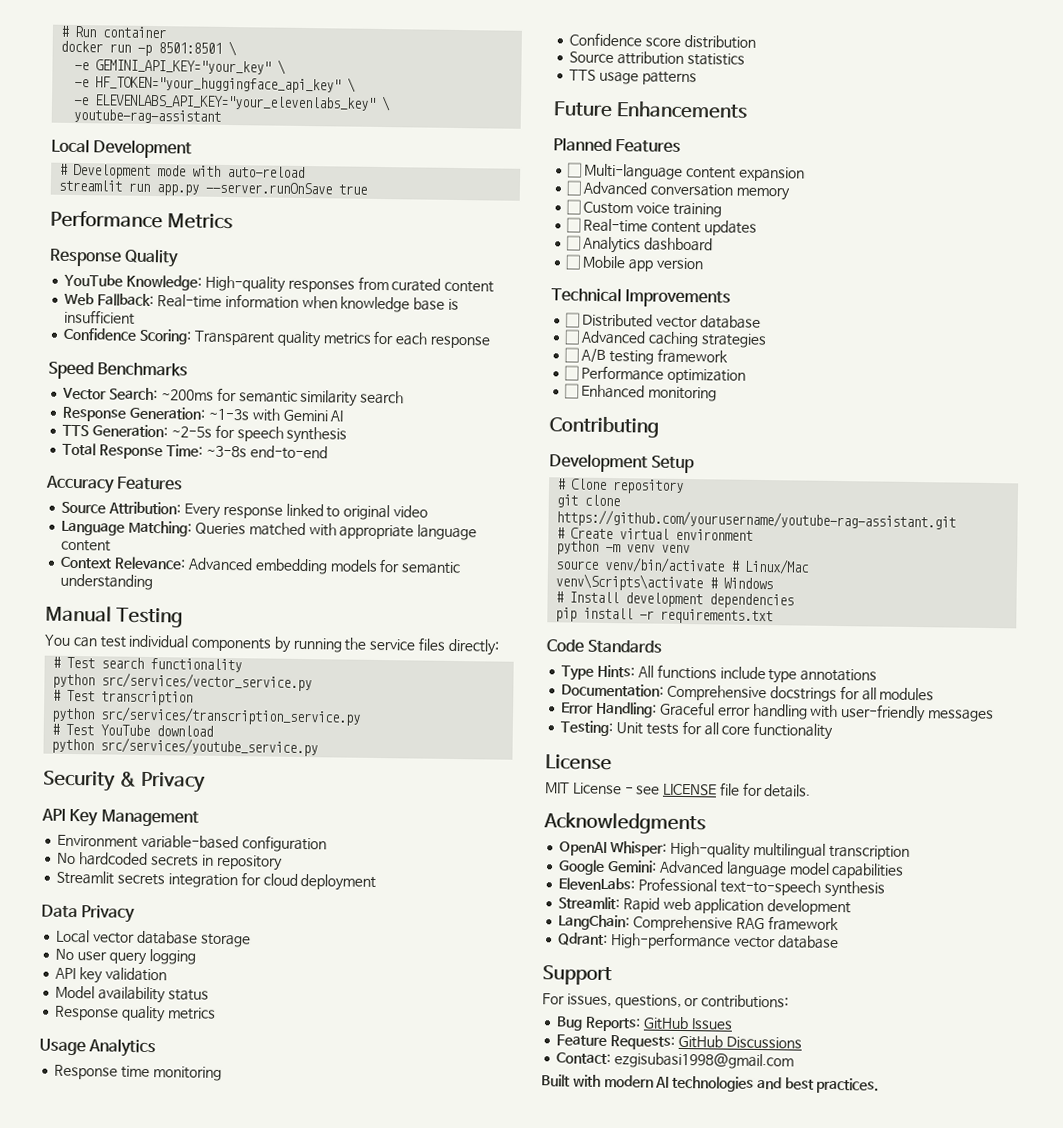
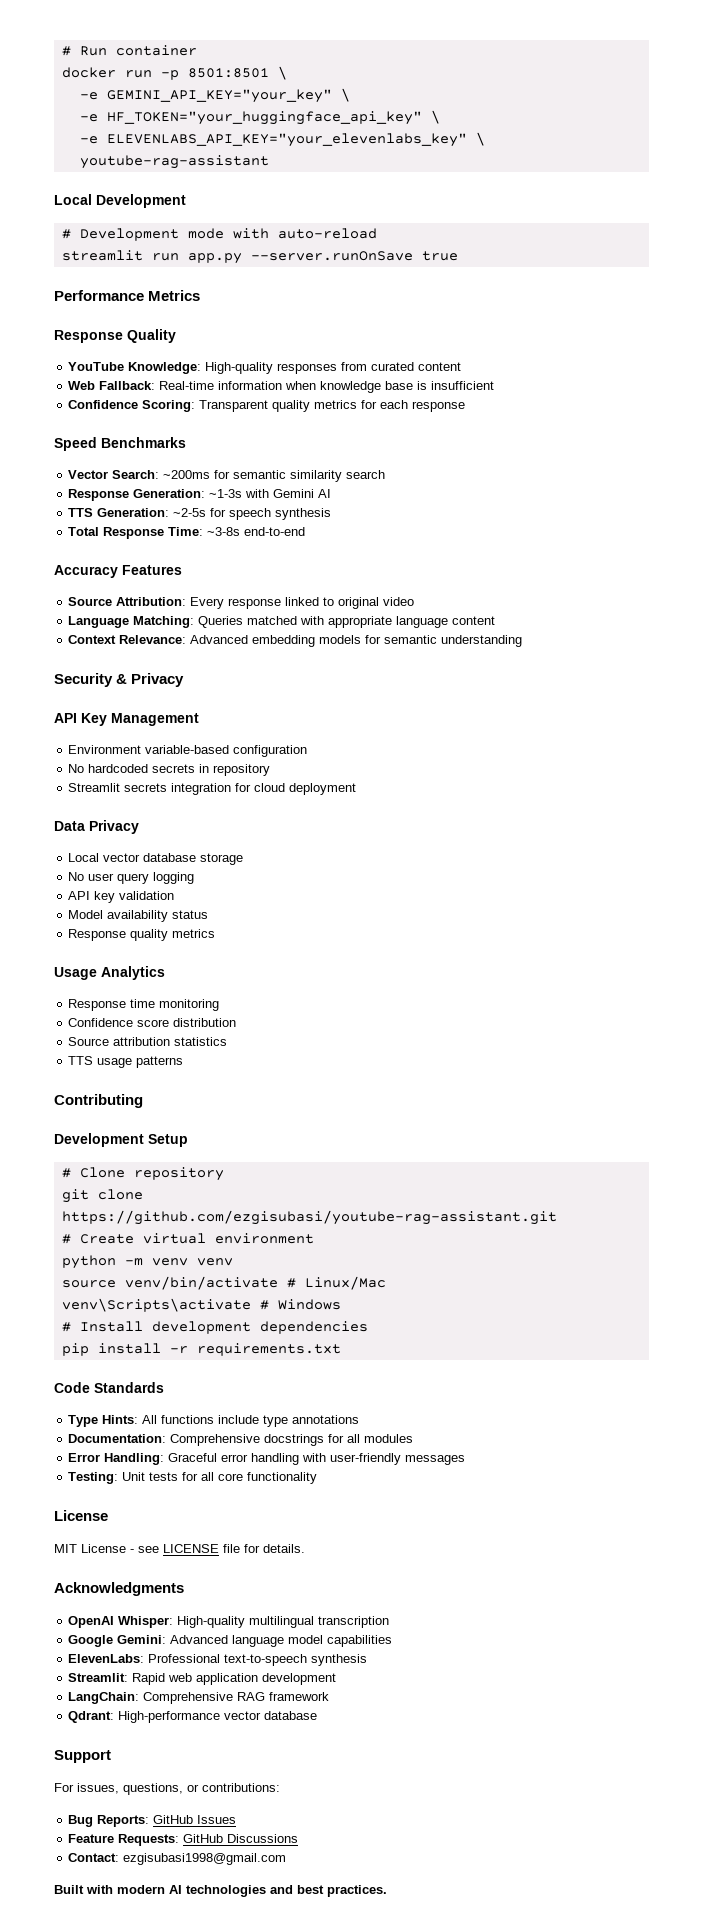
[45,605,184,628] [44,634,500,656] [52,656,243,673] [52,672,313,692] [52,689,194,706] [51,706,362,726] [51,723,214,737] [51,737,319,757] // Manual Testing // You can test individual components by running the service files directly: // # Test search functionality // python src/services/vector_service.py // # Test transcription // python src/services/transcription_service.py // # Test YouTube download // python src/services/youtube_service.py -> (523, 641) none
[553,101,749,119] [553,137,682,153] [567,162,805,182] [566,180,790,201] [566,199,722,218] [566,217,757,236] [566,235,713,254] [565,254,704,272] [551,287,732,308] [565,312,761,329] [564,329,767,349] [564,347,728,365] [564,365,746,384] [564,383,717,402] // Future Enhancements // Planned Features // ☐ Multi-language content expansion // ☐ Advanced conversation memory // ☐ Custom voice training // ☐ Real-time content updates // ☐ Analytics dashboard // ☐ Mobile app version // Technical Improvements // ☐ Distributed vector database // ☐ Advanced caching strategies // ☐ A/B testing framework // ☐ Performance optimization // ☐ Enhanced monitoring -> (184, 1062) none
[556,509,957,531] https://github.com/yourusername/youtube-rag-assistant.git -> [61,1210,557,1225] https://github.com/ezgisubasi/youtube-rag-assistant.git

